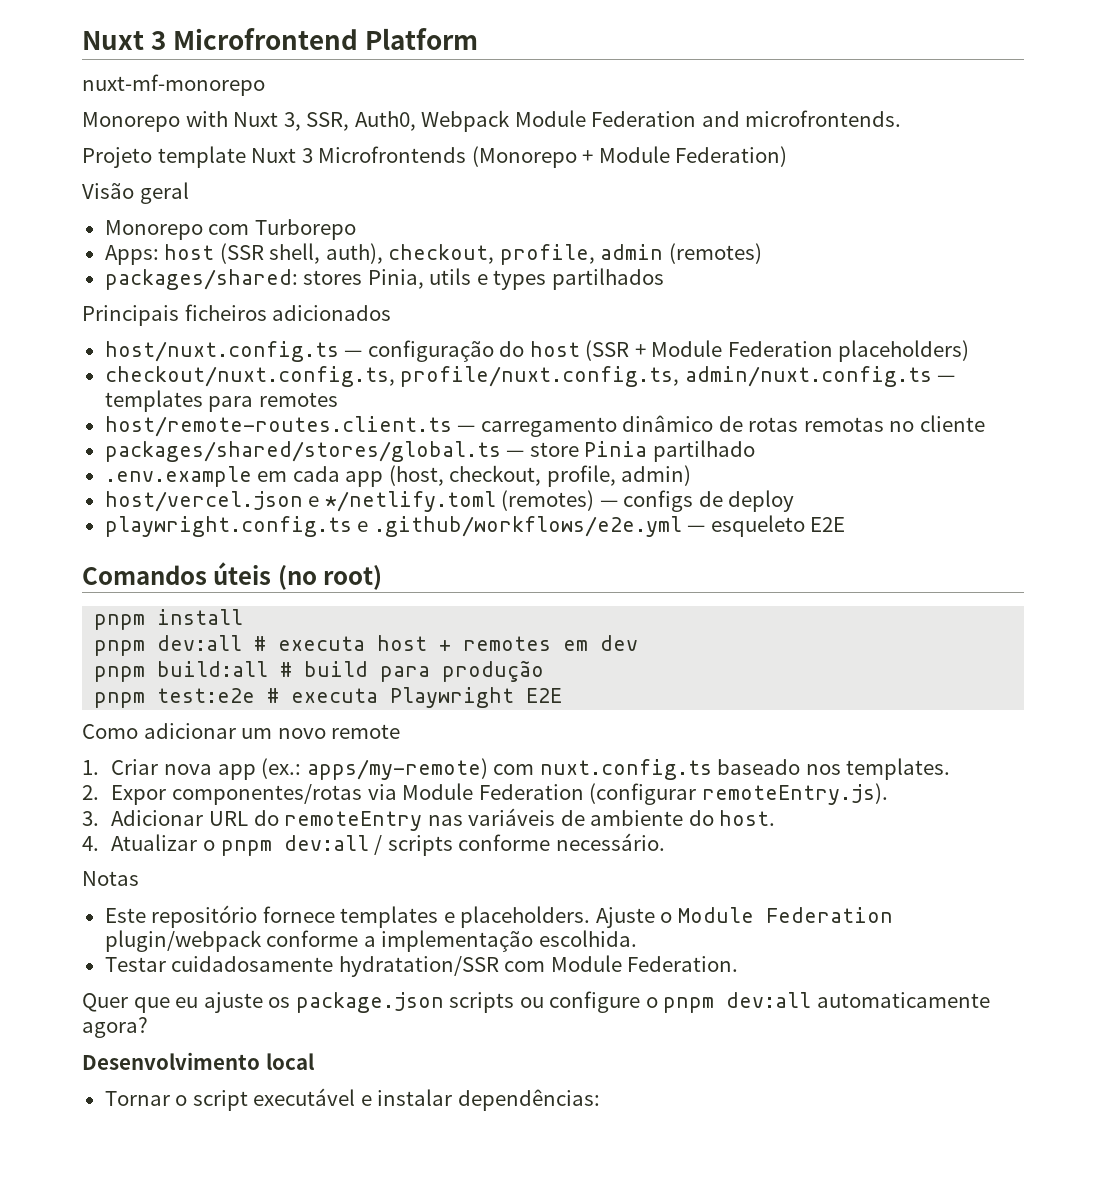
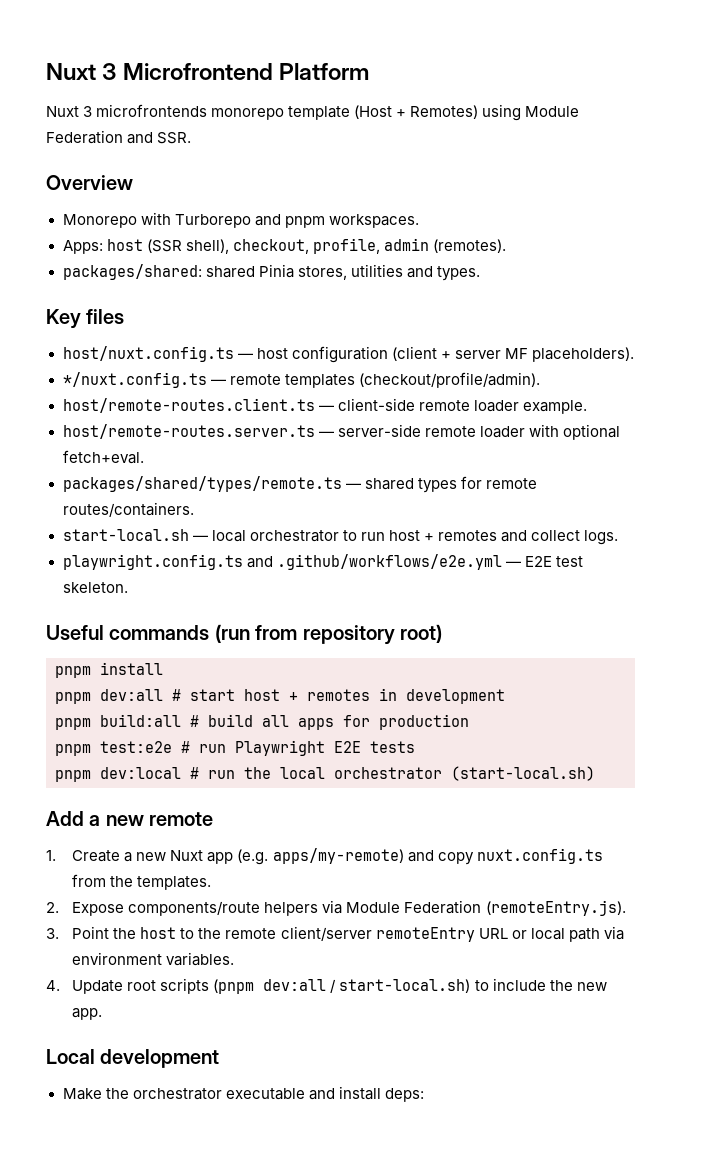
[82,74,265,96] [82,110,902,132] [82,146,788,168] [82,182,189,204] [104,219,356,240] nuxt-mf-monorepo // Monorepo with Nuxt 3, SSR, Auth0, Webpack Module Federation and microfrontends. // Projeto template Nuxt 3 Microfrontends (Monorepo + Module Federation) // Visão geral // Monorepo com Turborepo -> [46,104,580,121] [46,130,192,144] [46,175,133,190] [62,212,419,228] Nuxt 3 microfrontends monorepo template (Host + Remotes) using Module Federation and SSR. // Overview // Monorepo with Turborepo and pnpm workspaces.
[269,243,383,264] shell, auth), -> [185,239,229,254] shell),
[668,243,762,264] (remotes) -> [432,239,506,253] (remotes).
[303,268,664,290] [82,304,392,326] [104,340,970,362] [104,366,956,387] [104,390,338,412] [104,415,985,437] [104,440,755,462] [104,465,692,487] [104,490,795,512] stores Pinia, utils e types partilhados // Principais ficheiros adicionados // host/nuxt.config.ts — configuração do host (SSR + Module Federation placeholders) // checkout/nuxt.config.ts, profile/nuxt.config.ts, admin/nuxt.config.ts — templates para remotes // host/remote-routes.client.ts — carregamento dinâmico de rotas remotas no cliente // packages/shared/stores/global.ts — store Pinia partilhado // .env.example em cada app (host, checkout, profile, admin) // host/vercel.json e */netlify.toml (remotes) — configs de deploy -> [205,264,480,281] [46,309,125,329] [62,346,634,363] [62,372,540,388] [62,398,587,414] [62,424,620,440] [62,450,144,464] [62,476,537,493] [62,502,194,517] [62,529,619,545] shared Pinia stores, utilities and types. // Key files // host/nuxt.config.ts — host configuration (client + server MF placeholders). // */nuxt.config.ts — remote templates (checkout/profile/admin). // host/remote-routes.client.ts — client-side remote loader example. // host/remote-routes.server.ts — server-side remote loader with optional fetch+eval. // packages/shared/types/remote.ts — shared types for remote routes/containers. // start-local.sh — local orchestrator to run host + remotes and collect logs.
[357,521,369,532] e -> [246,556,273,568] and
[710,515,846,537] [82,562,317,590] esqueleto E2E // Comandos úteis (no -> [524,556,583,567] [62,582,128,593] [46,624,395,645] E2E test skeleton. // Useful commands (run from repository
[278,635,639,651] executa host + remotes em dev -> [190,688,505,704] start host + remotes in development
[380,660,545,682] para produção -> [262,714,469,730] all apps for production
[291,688,379,703] executa -> [199,744,226,753] run
[82,723,401,739] [82,758,841,780] // Como adicionar um novo remote // 1. Criar nova app (ex.: apps/my-remote) com nuxt.config.ts baseado nos -> [370,741,415,753] [55,766,595,782] [46,811,214,826] [46,848,603,865] [72,874,134,887] tests // pnpm dev:local # run the local orchestrator (start-local.sh) // Add a new remote // 1. Create a new Nuxt app (e.g. apps/my-remote) and copy nuxt.config.ts from the
[111,784,363,805] Expor componentes/rotas -> [72,901,319,916] Expose components/route helpers
[589,783,888,805] (configurar remoteEntry.js). -> [485,900,626,916] (remoteEntry.js).
[111,808,776,831] [82,833,665,856] [82,871,139,886] [104,905,893,928] [104,930,637,952] [104,955,739,977] [82,991,990,1013] [82,1017,148,1038] [82,1052,314,1070] [104,1088,600,1111] Adicionar URL do remoteEntry nas variáveis de ambiente do host. // 4. Atualizar o pnpm dev:all / scripts conforme necessário. // Notas // Este repositório fornece templates e placeholders. Ajuste o Module Federation plugin/webpack conforme a implementação escolhida. // Testar cuidadosamente hydratation/SSR com Module Federation. // Quer que eu ajuste os package.json scripts ou configure o pnpm dev:all automaticamente agora? // Desenvolvimento local // Tornar o script executável e instalar dependências: -> [72,926,624,942] [72,952,235,966] [46,978,607,994] [72,1008,103,1020] [46,1049,220,1068] [62,1086,424,1102] Point the host to the remote client/server remoteEntry URL or local path via environment variables. // 4. Update root scripts (pnpm dev:all / start-local.sh) to include the new app. // Local development // Make the orchestrator executable and install deps:

